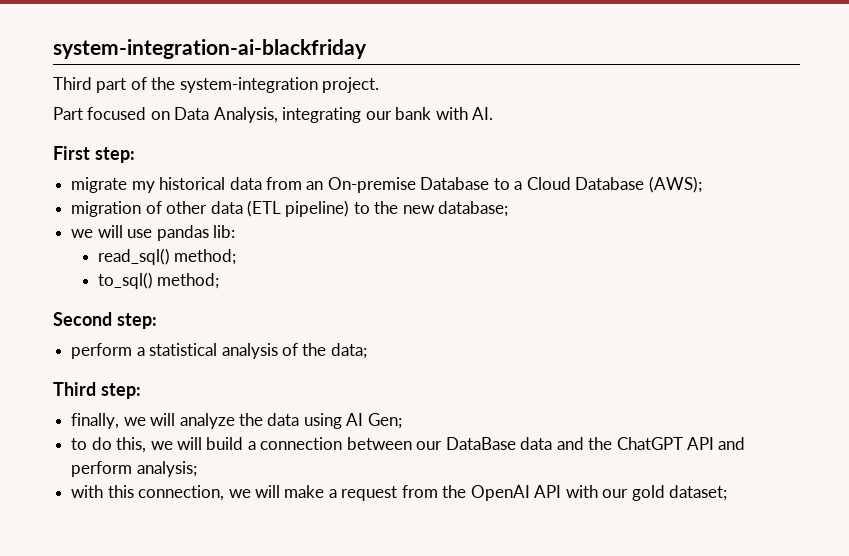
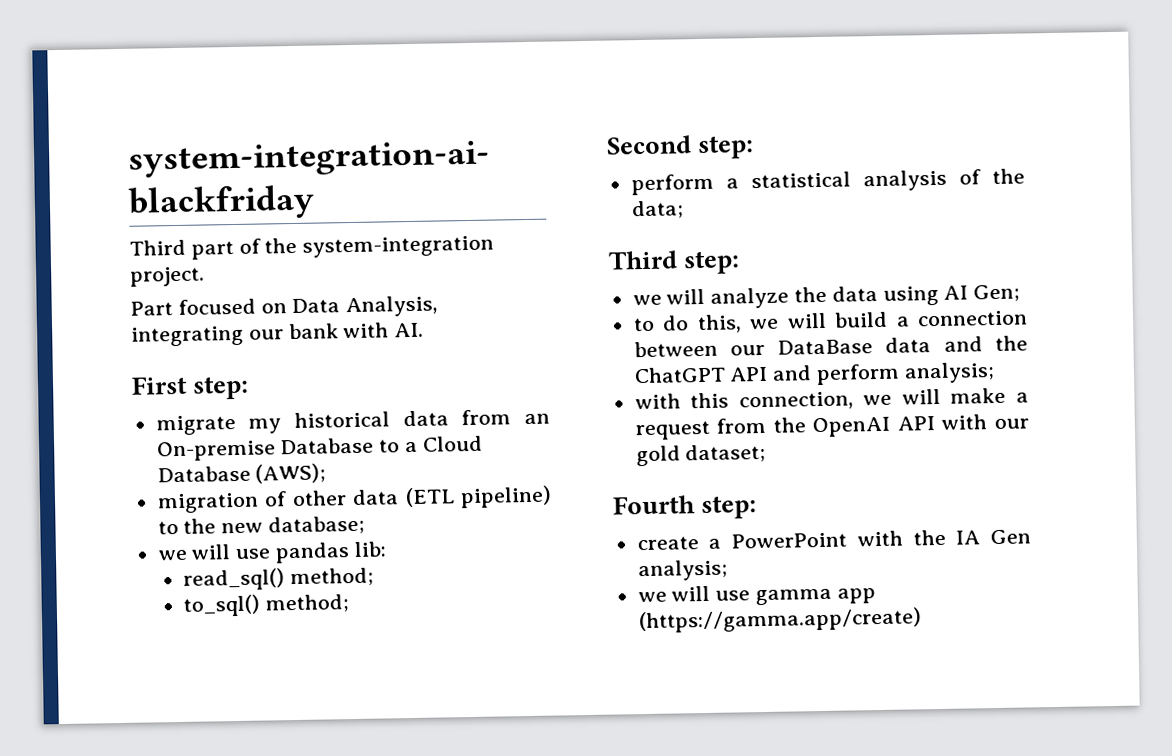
[71,413,120,429] finally, -> (741, 262) none
(727, 493) none -> [613,495,758,520] [636,529,1032,551] [637,559,728,582] [637,585,876,606] [638,607,922,634] // Fourth step: // create a PowerPoint with the IA Gen analysis; // we will use gamma app (https://gamma.app/create)

